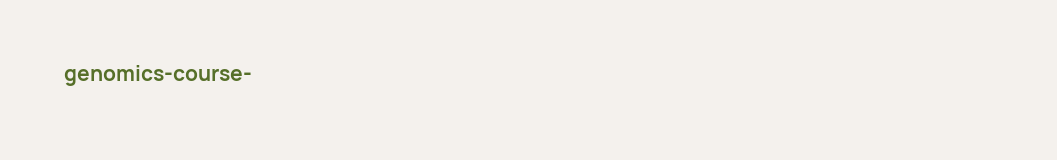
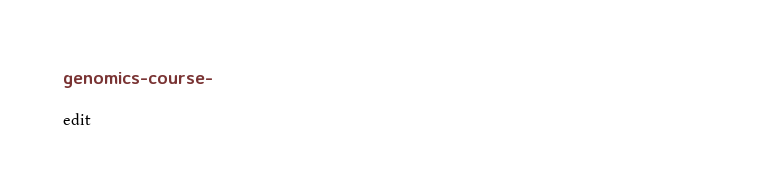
(252, 75) none -> [63,113,91,125] // edit

